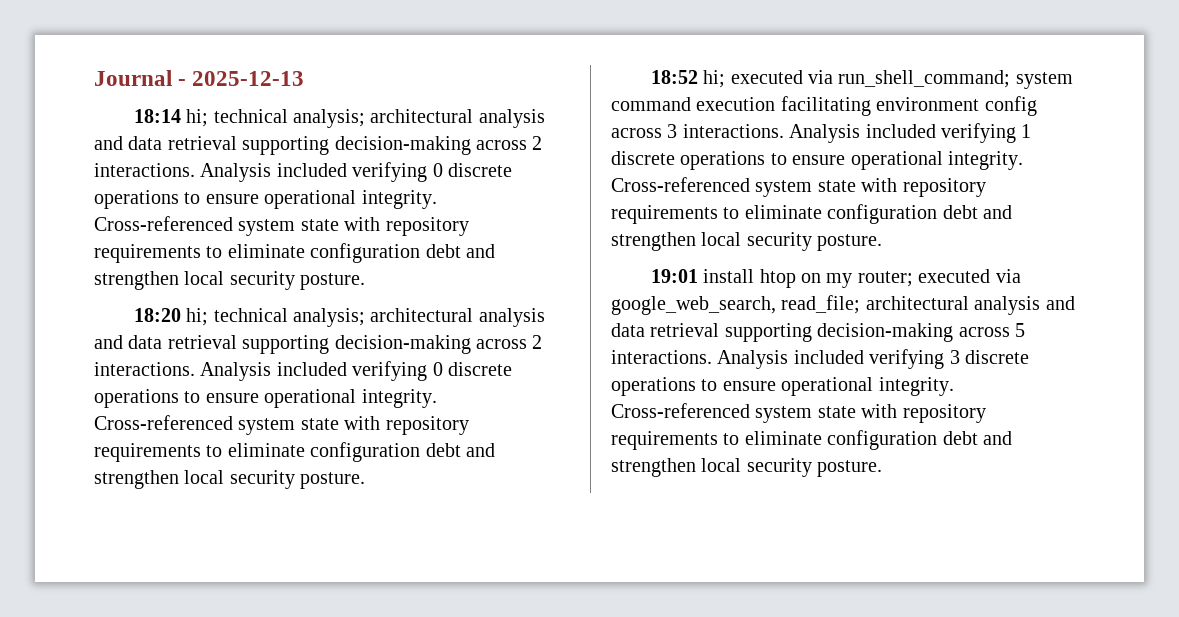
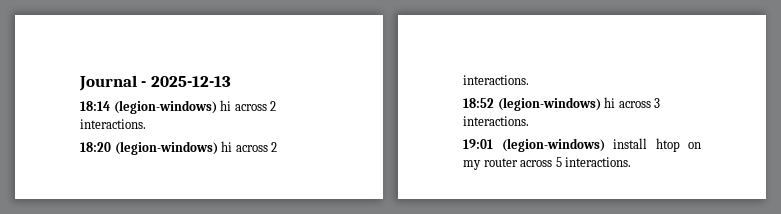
[186,109,545,128] [94,136,543,155] [94,162,512,182] [94,190,437,209] [94,216,469,236] [94,243,495,263] [94,271,366,290] [133,308,545,327] [94,335,543,354] [94,361,512,381] [94,389,437,408] [94,415,469,435] [94,442,495,462] [94,470,366,489] [650,70,1073,89] [611,96,1037,116] [611,123,1032,143] [611,151,1023,170] [611,177,986,197] [611,204,1012,224] [611,232,883,251] hi; technical analysis; architectural analysis and data retrieval supporting decision-making across 2 interactions. Analysis included verifying 0 discrete operations to ensure operational integrity. Cross-referenced system state with repository requirements to eliminate configuration debt and strengthen local security posture. // 18:20 hi; technical analysis; architectural analysis and data retrieval supporting decision-making across 2 interactions. Analysis included verifying 0 discrete operations to ensure operational integrity. Cross-referenced system state with repository requirements to eliminate configuration debt and strengthen local security posture. // 18:52 hi; executed via run_shell_command; system command execution facilitating environment config across 3 interactions. Analysis included verifying 1 discrete operations to ensure operational integrity. Cross-referenced system state with repository requirements to eliminate configuration debt and strengthen local security posture. -> [113,100,277,114] [80,119,146,129] [80,141,278,155] [463,75,529,85] [463,97,661,111] [463,116,529,126] (legion-windows) hi across 2 interactions. // 18:20 (legion-windows) hi across 2 interactions. // 18:52 (legion-windows) hi across 3 interactions.
(698, 276) none -> [501,138,605,152] (legion-windows)
[857,269,1021,287] [611,295,1075,315] [611,323,1025,342] [611,349,1029,369] [611,377,954,396] [611,403,986,423] [611,430,1012,450] [611,458,883,477] router; executed via google_web_search, read_file; architectural analysis and data retrieval supporting decision-making across 5 interactions. Analysis included verifying 3 discrete operations to ensure operational integrity. Cross-referenced system state with repository requirements to eliminate configuration debt and strengthen local security posture. -> [483,157,632,167] router across 5 interactions.

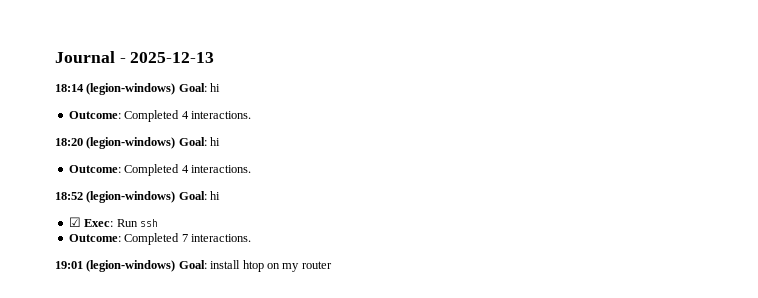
[220,100,277,111] hi across 2 -> [178,83,221,92] [68,110,189,122] Goal: hi // Outcome: Completed 4
[221,141,278,152] hi across 2 -> [178,137,221,146] [68,164,189,176] Goal: hi // Outcome: Completed 4
[604,97,661,108] hi across 3 -> [178,191,221,200] [68,217,158,227] [68,233,188,245] Goal: hi // ☑ Exec: Run ssh // Outcome: Completed 7
(605, 145) none -> [178,260,207,269] Goal:
[520,157,632,167] across 5 interactions. -> (332, 265) none

